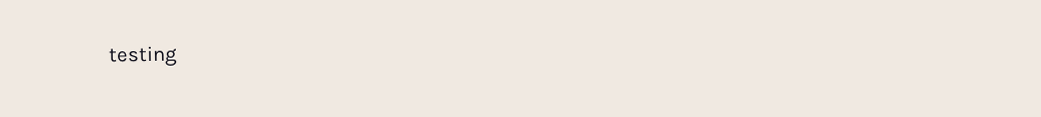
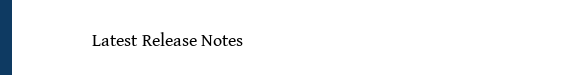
[108,45,178,68] testing -> [92,32,244,46] Latest Release Notes

